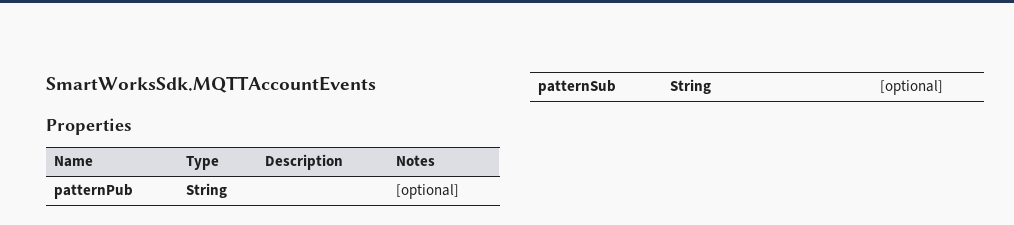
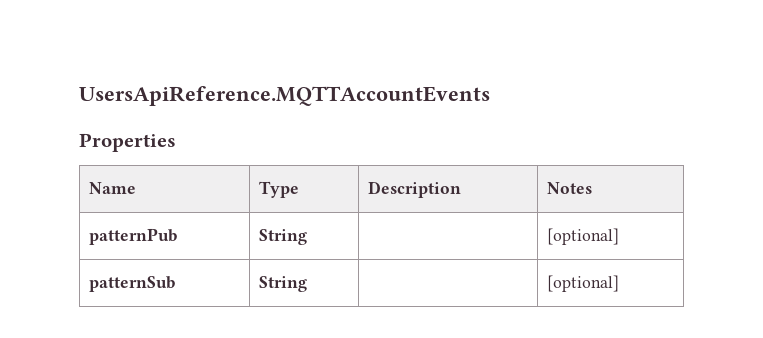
[46,76,376,93] SmartWorksSdk.MQTTAccountEvents -> [79,86,490,106] UsersApiReference.MQTTAccountEvents

